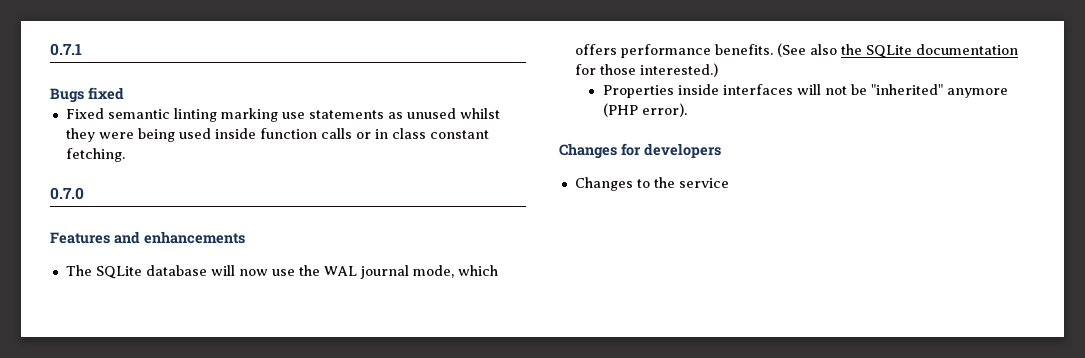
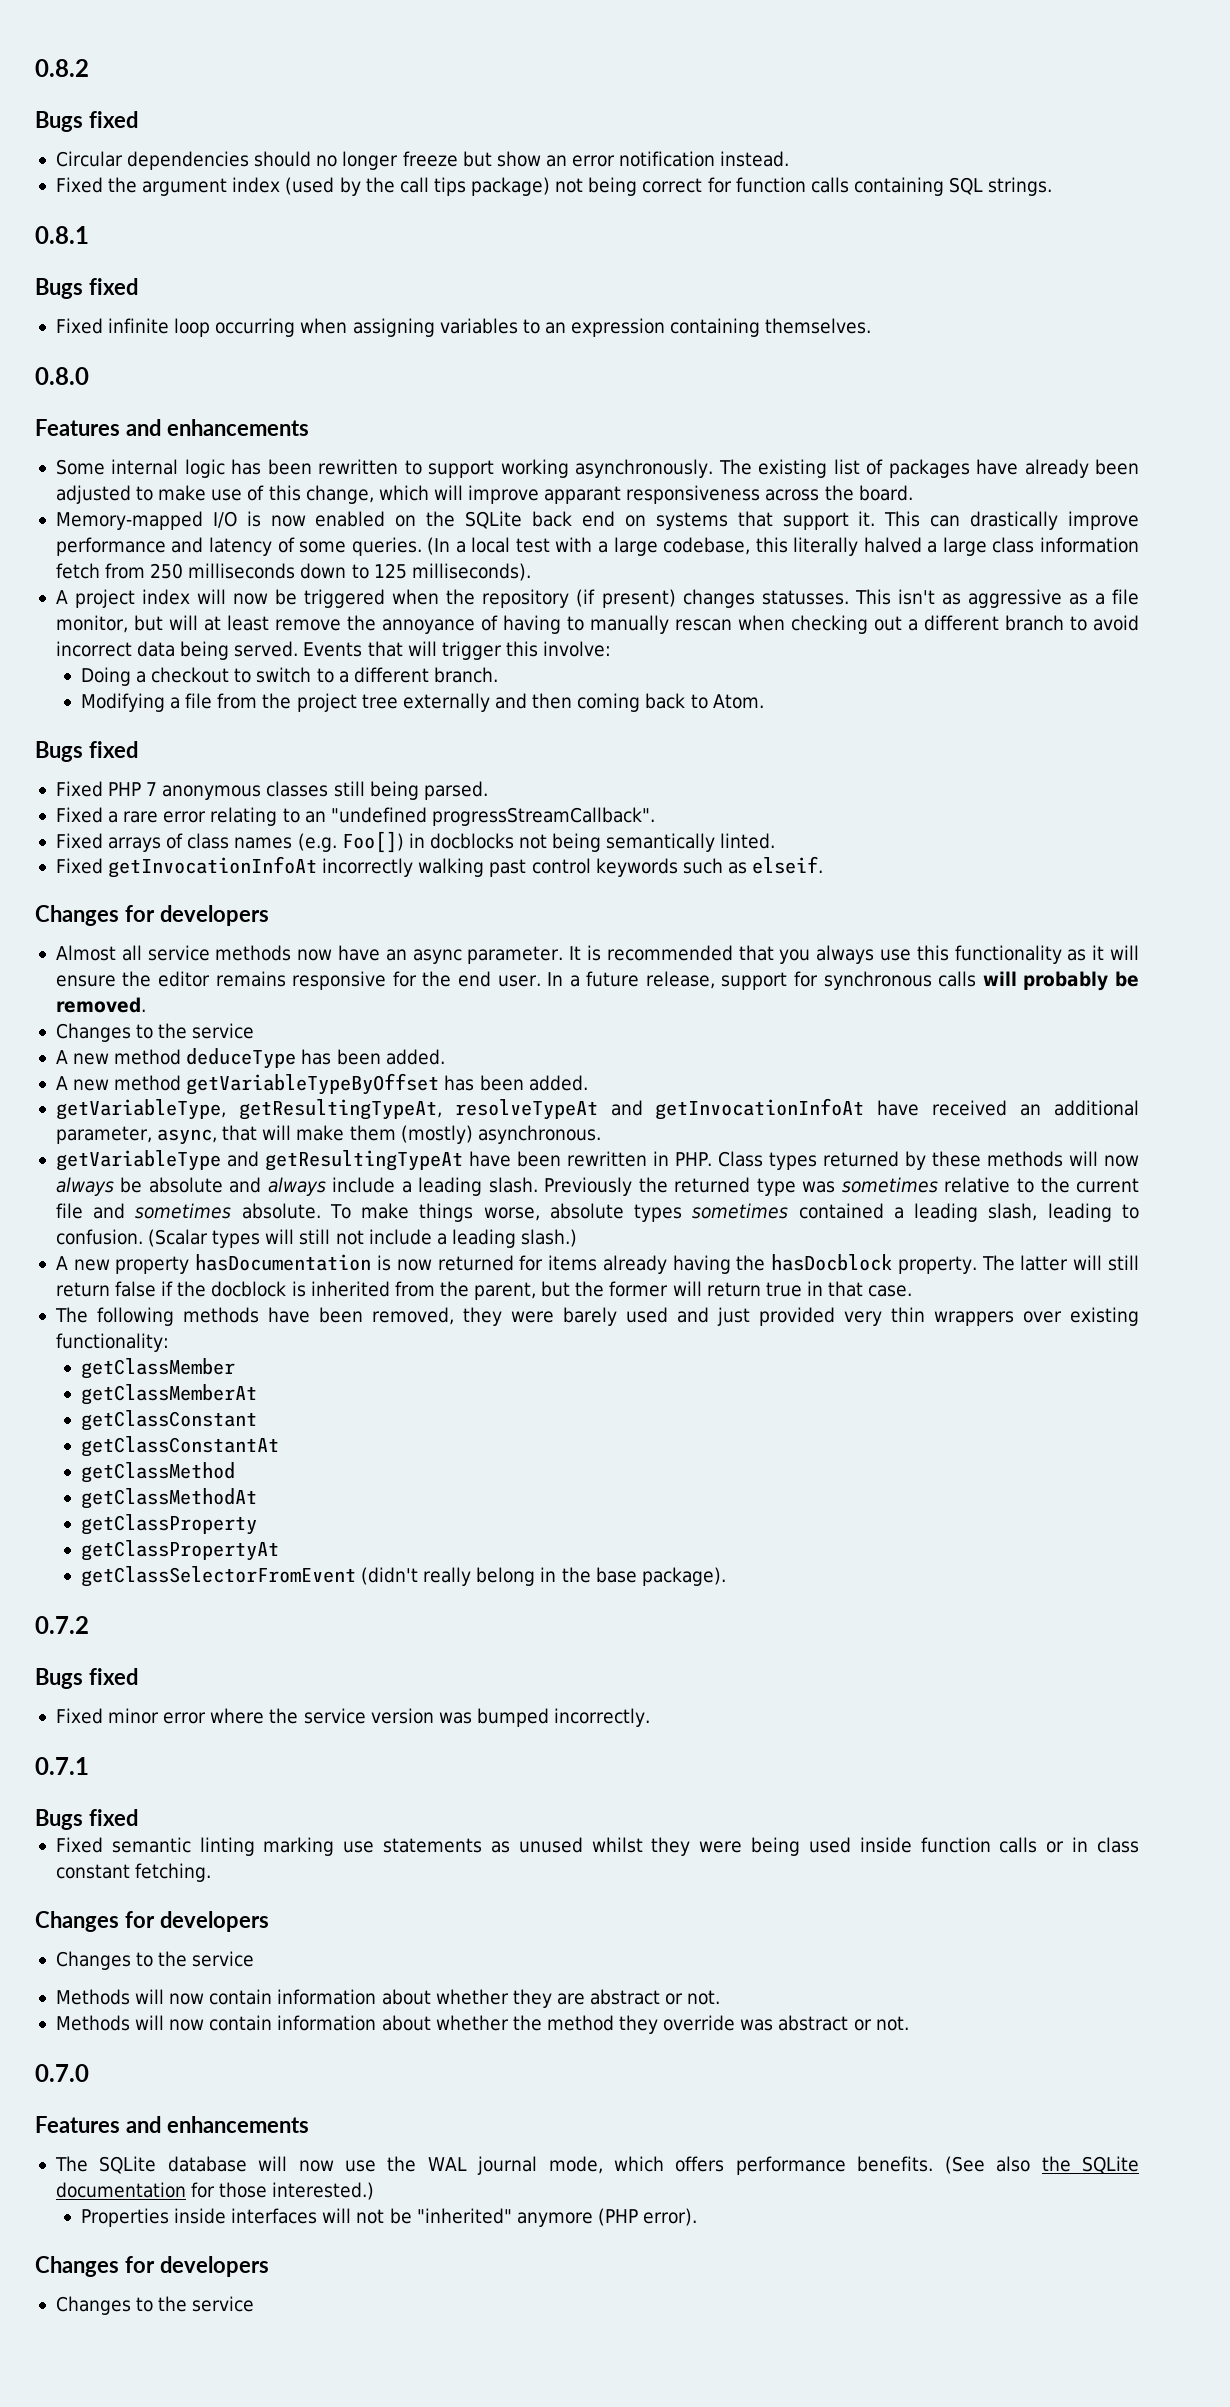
(50, 49) none -> [35,59,89,77] [35,111,138,132] [55,151,790,170] [55,177,1053,196] [35,226,89,244] [35,278,138,299] [55,318,872,337] [35,367,89,385] [35,419,309,436] [55,459,1140,478] [55,485,913,504] [55,511,1139,530] [55,537,1139,556] [55,563,531,581] [55,589,1139,608] [55,615,1139,634] [55,641,612,660] [80,667,498,686] [80,693,764,712] [35,741,138,762] [55,781,488,800] [55,807,655,826] [55,831,776,853] [55,856,824,878] [35,905,269,926] [55,945,1140,964] [55,971,1139,991] [55,997,146,1013] [55,1023,255,1042] [55,1048,445,1069] [55,1073,588,1095] [55,1098,1140,1120] [55,1125,601,1145] [55,1150,1140,1171] [55,1177,1139,1196] [55,1203,1139,1222] [55,1229,578,1248] [55,1254,1139,1274] [55,1281,913,1300] [54,1307,1139,1326] [55,1333,169,1352] [80,1358,235,1379] [80,1384,257,1405] [80,1410,257,1431] [80,1436,279,1457] [80,1462,235,1483] [80,1488,257,1509] [80,1514,257,1535] [80,1540,279,1561] [80,1566,726,1587] [35,1616,89,1634] [35,1668,138,1689] [55,1708,651,1727] 0.8.2 // Bugs fixed // Circular dependencies should no longer freeze but show an error notification instead. // Fixed the argument index (used by the call tips package) not being correct for function calls containing SQL strings. // 0.8.1 // Bugs fixed // Fixed infinite loop occurring when assigning variables to an expression containing themselves. // 0.8.0 // Features and enhancements // Some internal logic has been rewritten to support working asynchronously. The existing list of packages have already been adjusted to make use of this change, which will improve apparant responsiveness across the board. // Memory-mapped I/O is now enabled on the SQLite back end on systems that support it. This can drastically improve performance and latency of some queries. (In a local test with a large codebase, this literally halved a large class information fetch from 250 milliseconds down to 125 milliseconds). // A project index will now be triggered when the repository (if present) changes statusses. This isn't as aggressive as a file monitor, but will at least remove the annoyance of having to manually rescan when checking out a different branch to avoid incorrect data being served. Events that will trigger this involve: // Doing a checkout to switch to a different branch. // Modifying a file from the project tree externally and then coming back to Atom. // Bugs fixed // Fixed PHP 7 anonymous classes still being parsed. // Fixed a rare error relating to an "undefined progressStreamCallback". // Fixed arrays of class names (e.g. Foo[]) in docblocks not being semantically linted. // Fixed getInvocationInfoAt incorrectly walking past control keywords such as elseif. // Changes for developers // Almost all service methods now have an async parameter. It is recommended that you always use this functionality as it will ensure the editor remains responsive for the end user. In a future release, support for synchronous calls will probably be removed. // Changes to the service // A new method deduceType has been added. // A new method getVariableTypeByOffset has been added. // getVariableType, getResultingTypeAt, resolveTypeAt and getInvocationInfoAt have received an additional parameter, async, that will make them (mostly) asynchronous. // getVariableType and getResultingTypeAt have been rewritten in PHP. Class types returned by these methods will now always be absolute and always include a leading slash. Previously the returned type was sometimes relative to the current file and sometimes absolute. To make things worse, absolute types sometimes contained a leading slash, leading to confusion. (Scalar types will still not include a leading slash.) // A new property hasDocumentation is now returned for items already having the hasDocblock property. The latter will still return false if the docblock is inherited from the parent, but the former will return true in that case. // The following methods have been removed, they were barely used and just provided very thin wrappers over existing functionality: // getClassMember // getClassMemberAt // getClassConstant // getClassConstantAt // getClassMethod // getClassMethodAt // getClassProperty // getClassPropertyAt // getClassSelectorFromEvent (didn't really belong in the base package). // 0.7.2 // Bugs fixed // Fixed minor error where the service version was bumped incorrectly. //
(125, 155) none -> [35,1911,269,1932] [55,1951,255,1970] [55,1989,721,2008] [55,2015,909,2034] // Changes for developers // Changes to the service // Methods will now contain information about whether they are abstract or not. // Methods will now contain information about whether the method they override was abstract or not.

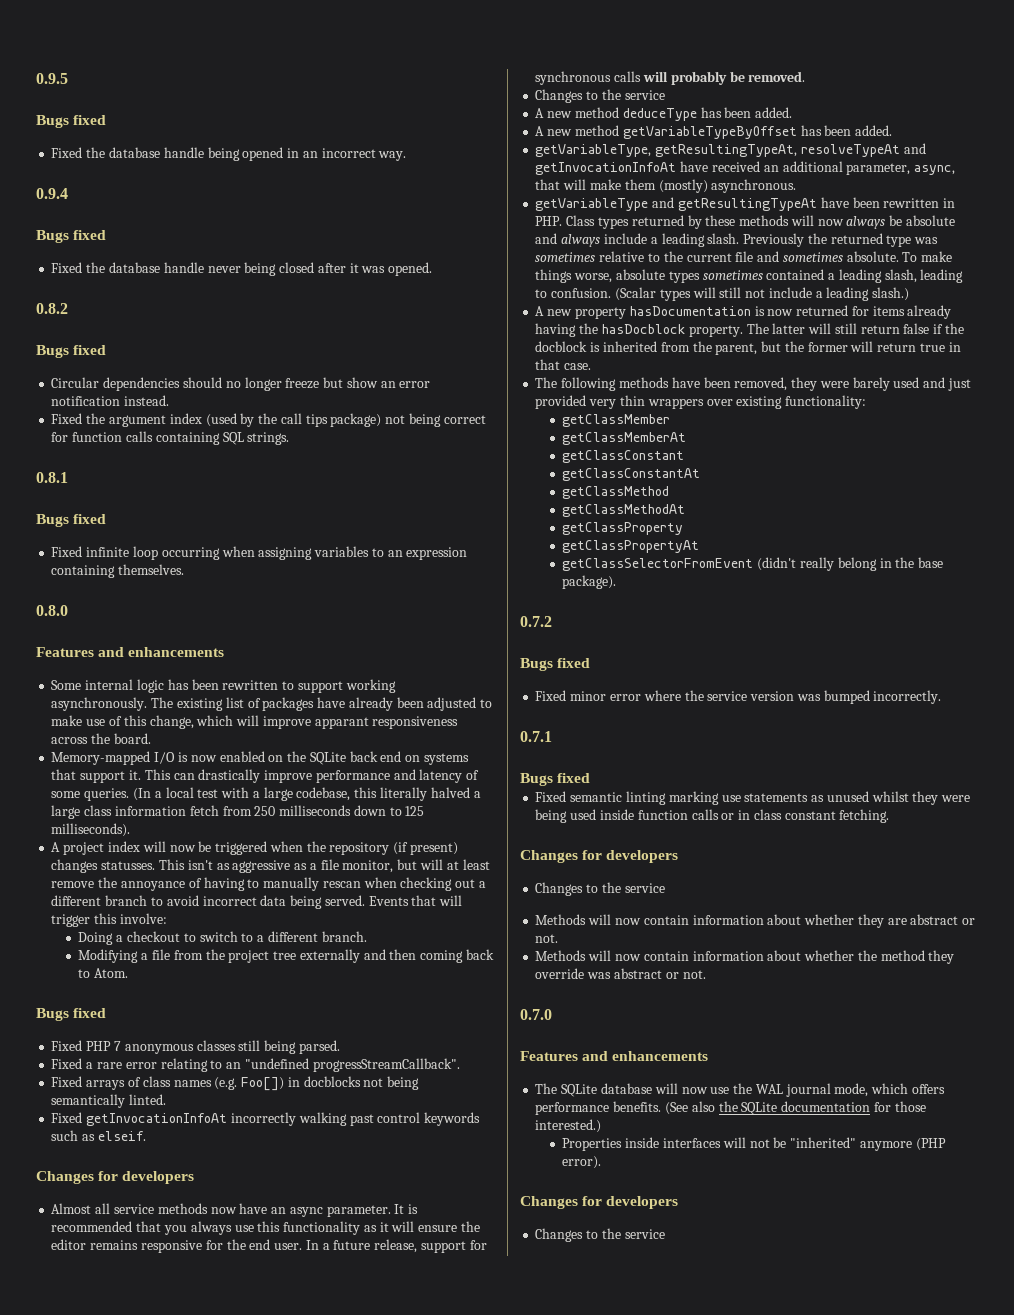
(35, 68) none -> [36,73,68,84] [36,115,107,128] [51,147,407,161] [36,188,68,199] [36,230,107,243] [51,262,433,276] 0.9.5 // Bugs fixed // Fixed the database handle being opened in an incorrect way. // 0.9.4 // Bugs fixed // Fixed the database handle never being closed after it was opened. //

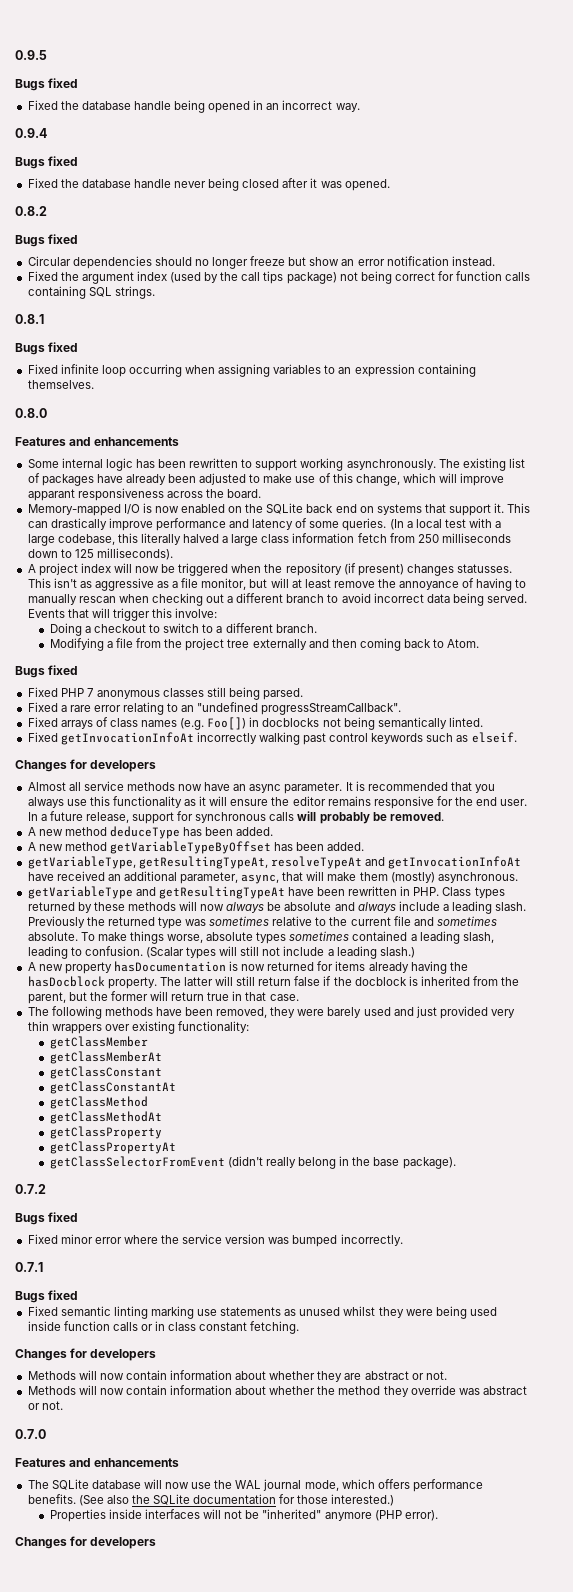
[535,89,665,103] // Changes to the service -> (444, 816) none
[535,882,665,896] // Changes to the service -> (157, 1355) none
[535,1228,665,1242] // Changes to the service -> (157, 1543) none

